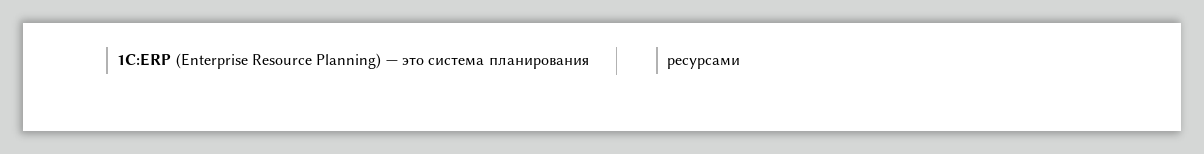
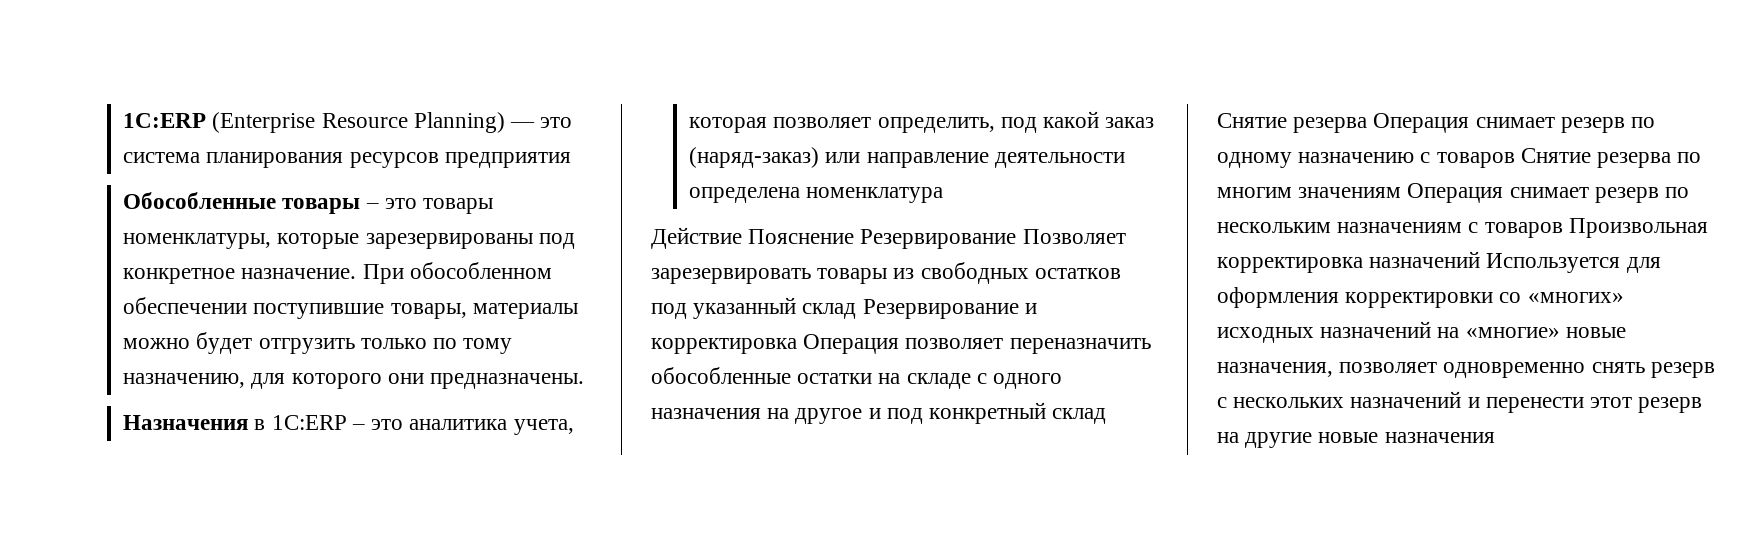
[667,58,741,69] ресурсами -> [349,152,571,168] [123,192,494,214] [123,233,575,249] [123,262,552,284] [123,297,578,319] [123,332,513,354] [123,373,585,389] [123,415,574,435] [689,111,1155,133] [689,147,1125,168] [689,187,944,203] [651,227,1126,249] [651,262,1121,284] [651,297,1037,319] [651,334,1151,354] [651,367,1063,389] [651,402,1107,424] [1217,113,1656,133] [1217,148,1702,168] [1217,183,1690,203] [1217,218,1708,238] [1217,251,1661,273] [1217,287,1624,308] [1217,321,1626,343] [1217,362,1715,378] [1217,391,1703,413] [1217,432,1495,448] ресурсов предприятия // Обособленные товары – это товары номенклатуры, которые зарезервированы под конкретное назначение. При обособленном обеспечении поступившие товары, материалы можно будет отгрузить только по тому назначению, для которого они предназначены. // Назначения в 1С:ERP – это аналитика учета, которая позволяет определить, под какой заказ (наряд-заказ) или направление деятельности определена номенклатура // Действие Пояснение Резервирование Позволяет зарезервировать товары из свободных остатков под указанный склад Резервирование и корректировка Операция позволяет переназначить обособленные остатки на складе с одного назначения на другое и под конкретный склад Снятие резерва Операция снимает резерв по одному назначению с товаров Снятие резерва по многим значениям Операция снимает резерв по нескольким назначениям с товаров Произвольная корректировка назначений Используется для оформления корректировки со «многих» исходных назначений на «многие» новые назначения, позволяет одновременно снять резерв с нескольких назначений и перенести этот резерв на другие новые назначения

